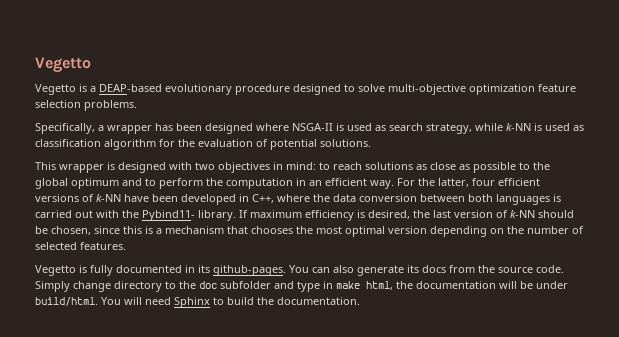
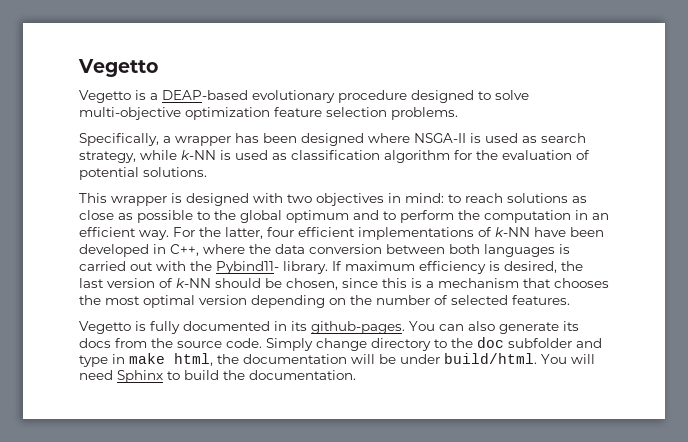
[35,194,79,202] versions -> [358,227,474,240] implementations

